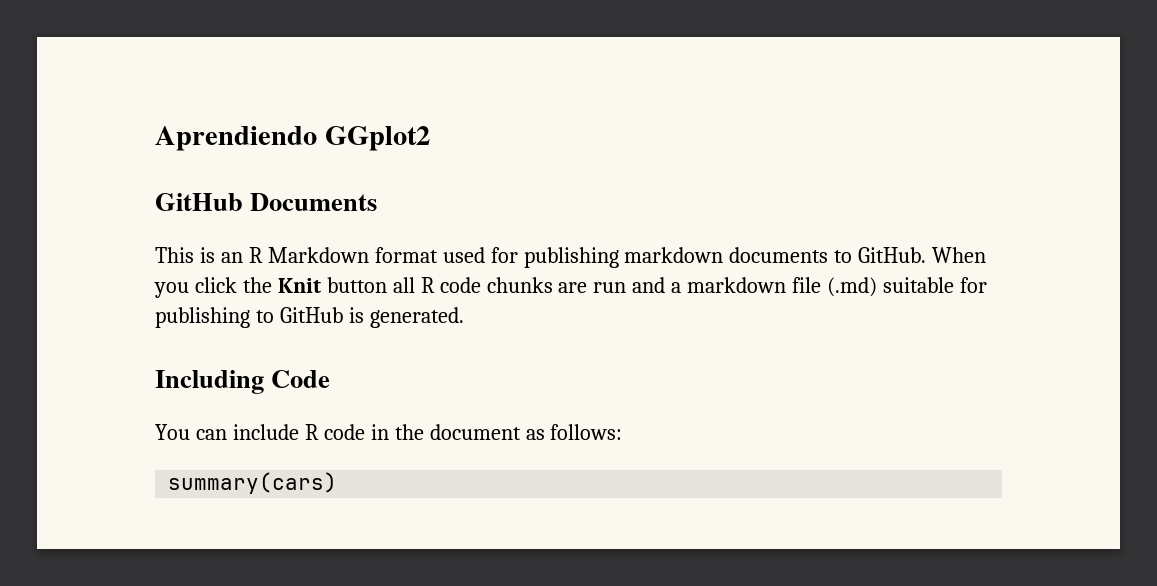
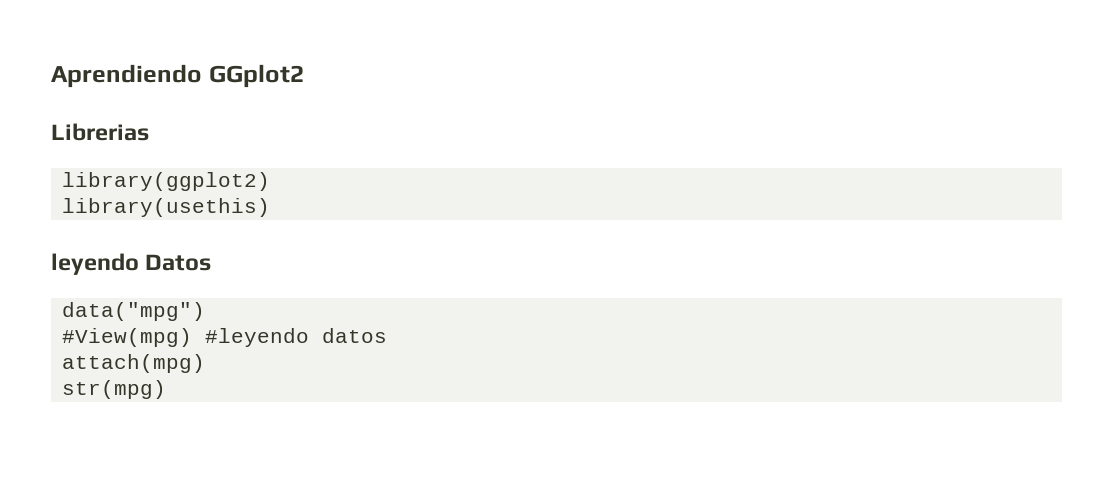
[155,193,378,211] [155,247,987,268] [154,277,987,298] [155,307,464,328] [155,370,331,394] [155,424,623,440] [168,472,338,494] GitHub Documents // This is an R Markdown format used for publishing markdown documents to GitHub. When you click the Knit button all R code chunks are run and a markdown file (.md) suitable for publishing to GitHub is generated. // Including Code // You can include R code in the document as follows: // summary(cars) -> [51,123,149,141] [62,172,271,191] [62,198,271,217] [51,253,212,275] [62,302,206,321] [62,328,388,347] [62,354,206,373] [62,380,167,399] Librerias // library(ggplot2) // library(usethis) // leyendo Datos // data("mpg") // #View(mpg) #leyendo datos // attach(mpg) // str(mpg)

